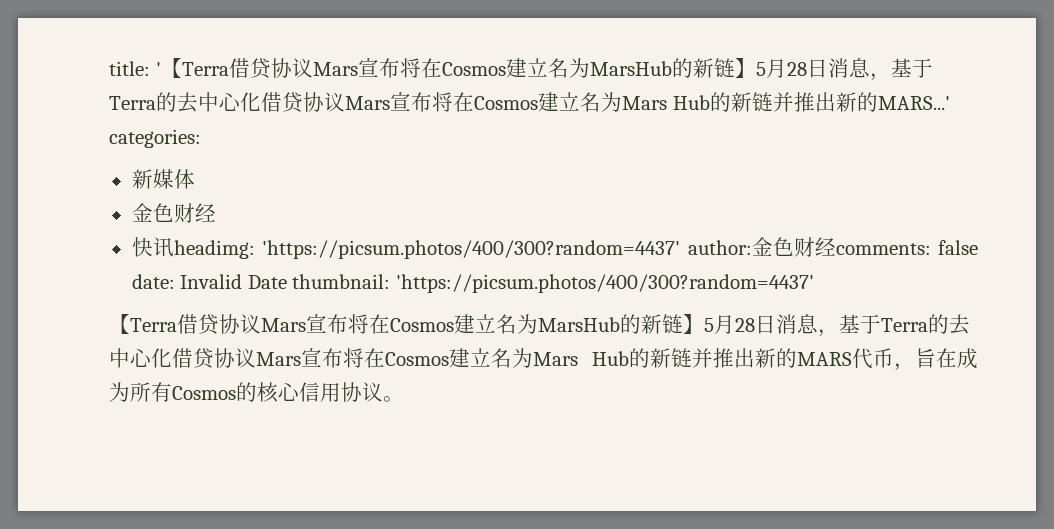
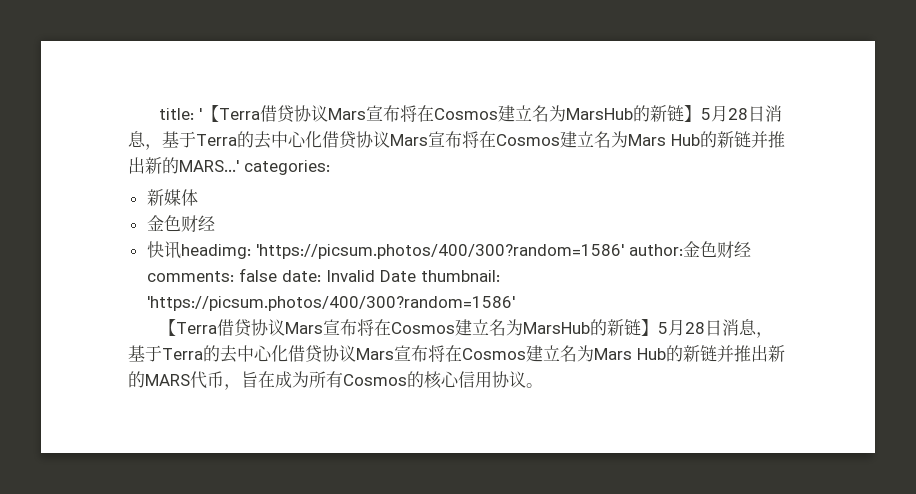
[262,240,681,259] 'https://picsum.photos/400/300?random=4437' -> [255,244,624,259] 'https://picsum.photos/400/300?random=1586'
[395,274,814,293] 'https://picsum.photos/400/300?random=4437' -> [146,296,515,311] 'https://picsum.photos/400/300?random=1586'

